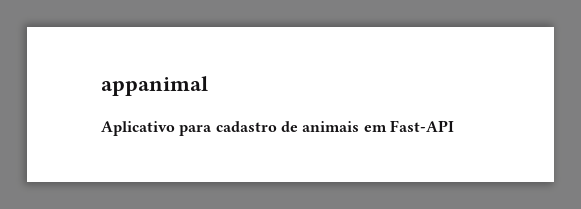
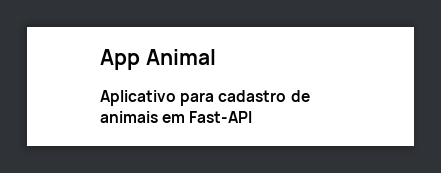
[101,76,208,96] appanimal -> [100,49,216,70] App Animal

